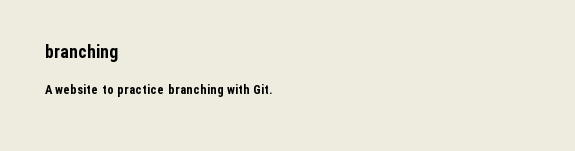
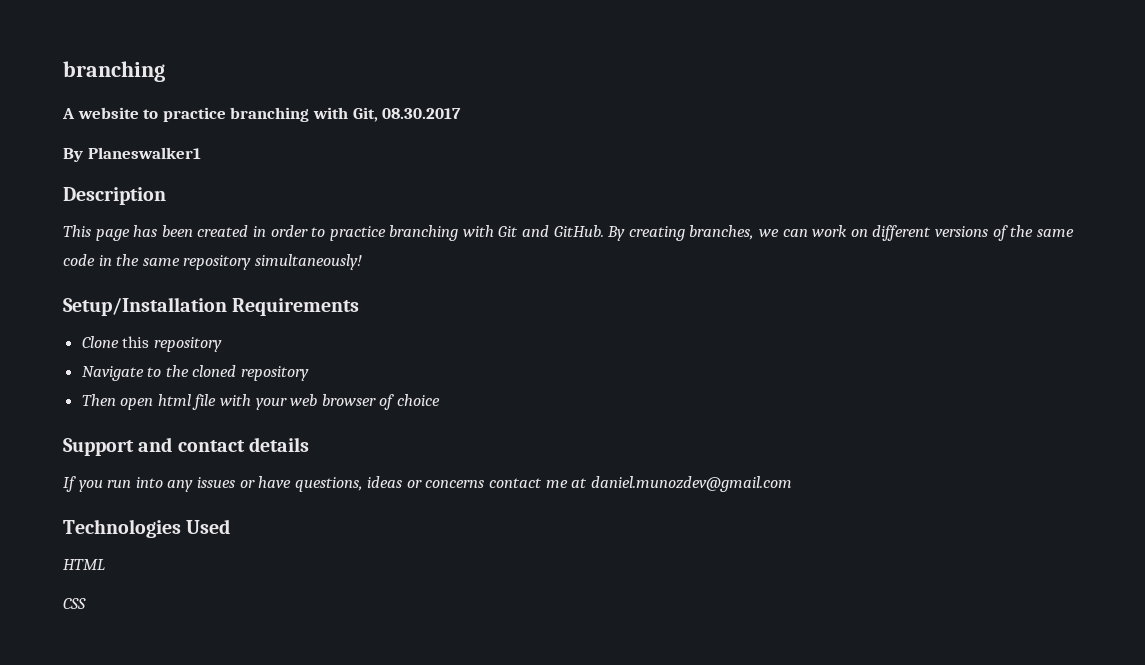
[253,84,274,94] Git. -> [352,107,462,122] [63,147,201,162] [63,187,166,205] [63,225,1074,241] [63,254,362,270] [63,297,360,316] [81,336,222,352] [81,365,310,381] [81,394,441,410] [63,437,310,456] [63,476,792,492] [63,519,231,538] [63,559,105,570] [63,598,86,609] Git, 08.30.2017 // By Planeswalker1 // Description // This page has been created in order to practice branching with Git and GitHub. By creating branches, we can work on different versions of the same code in the same repository simultaneously! // Setup/Installation Requirements // Clone this repository // Navigate to the cloned repository // Then open html file with your web browser of choice // Support and contact details // If you run into any issues or have questions, ideas or concerns contact me at daniel.munozdev@gmail.com // Technologies Used // HTML // CSS

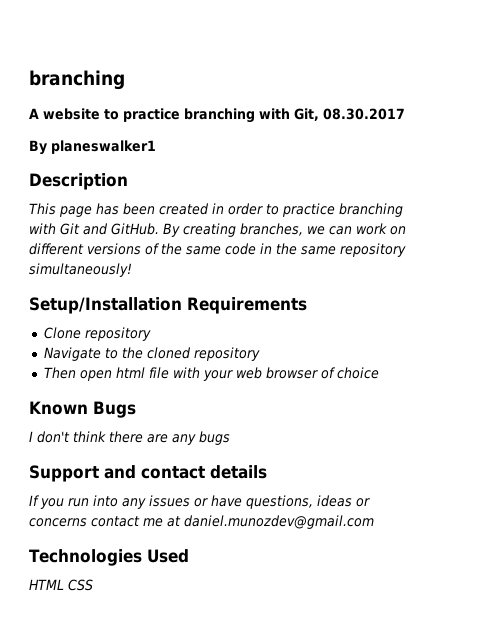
[87,147,201,159] Planeswalker1 -> [51,140,156,154] planeswalker1
[122,336,150,348] this -> (81, 333) none
(441, 400) none -> [29,401,136,418] [29,431,230,445] // Known Bugs // I don't think there are any bugs
(105, 564) // -> (64, 584) none

